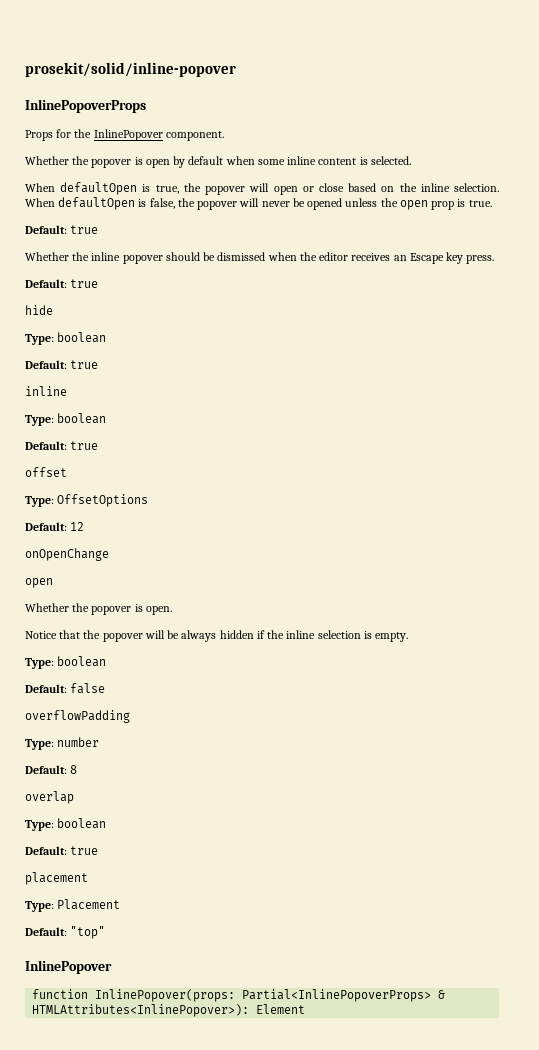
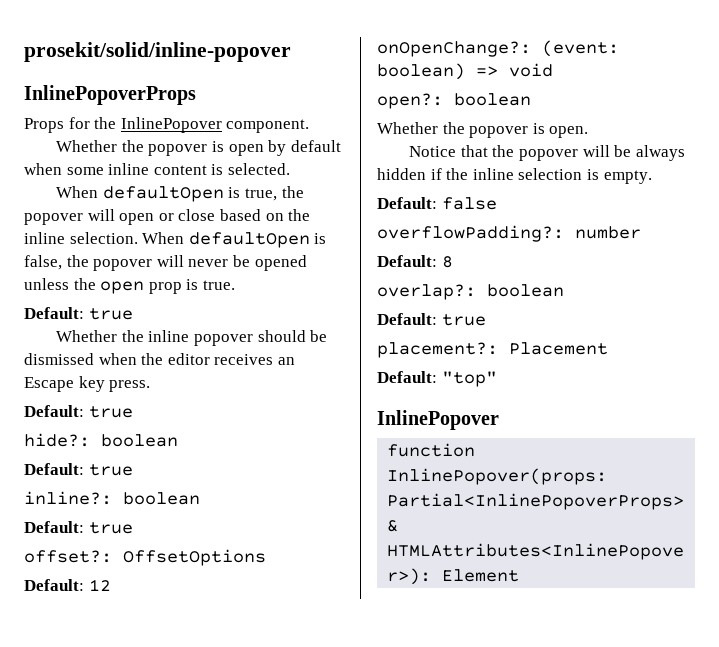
[25,305,53,315] [25,332,107,345] [25,360,99,369] [25,386,67,396] [25,413,107,426] [25,441,99,450] [25,467,67,477] [25,496,54,507] hide // Type: boolean // Default: true // inline // Type: boolean // Default: true // offset // Type: -> [24,433,178,447] [24,463,133,476] [24,491,200,505] [24,521,133,534] [24,550,112,563] hide?: boolean // Default: true // inline?: boolean // Default: true // offset?:
[25,548,109,561] [25,578,53,588] onOpenChange // open -> [377,40,619,57] [377,63,553,80] [377,93,531,109] onOpenChange?: (event: boolean) => void // open?: boolean
[25,656,107,669] // Type: boolean -> (652, 177) none
[25,710,130,723] [25,739,54,750] overflowPadding // Type: -> [377,225,564,242] overflowPadding?:
[25,791,74,804] [25,818,107,831] [25,846,99,855] [25,872,88,885] [25,901,54,912] overlap // Type: boolean // Default: true // placement // Type: -> [377,284,564,300] [377,313,486,326] [377,342,498,358] overlap?: boolean // Default: true // placement?:

